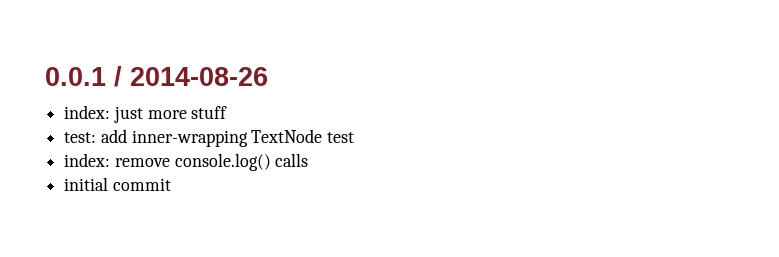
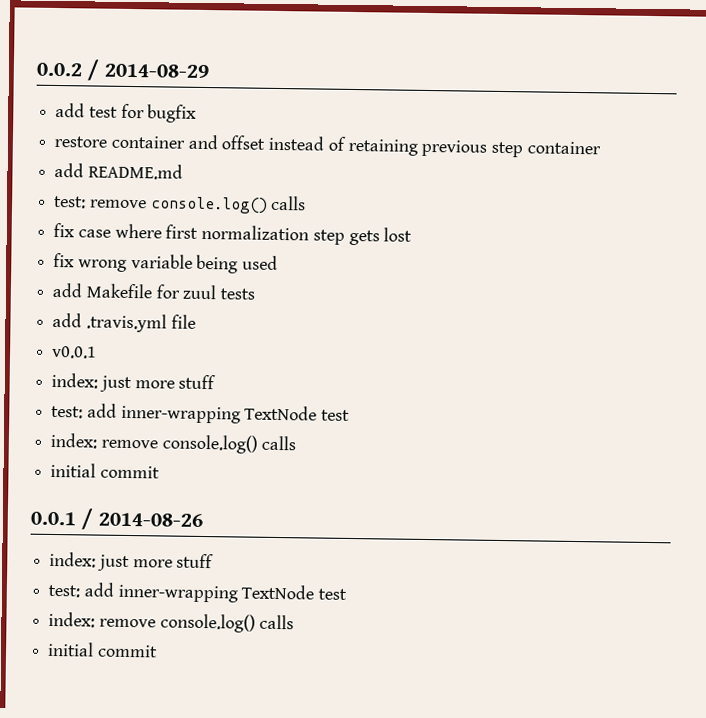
(45, 76) none -> [36,59,209,81] [55,102,198,123] [54,134,601,158] [54,162,183,180] [54,195,307,214] [53,222,413,246] [53,252,279,274] [52,282,256,300] [52,312,196,333] [51,345,98,359] [51,372,217,393] [51,403,351,424] [50,432,297,454] [50,462,160,479] 0.0.2 / 2014-08-29 // add test for bugfix // restore container and offset instead of retaining previous step container // add README.md // test: remove console.log() calls // fix case where first normalization step gets lost // fix wrong variable being used // add Makefile for zuul tests // add .travis.yml file // v0.0.1 // index: just more stuff // test: add inner-wrapping TextNode test // index: remove console.log() calls // initial commit //

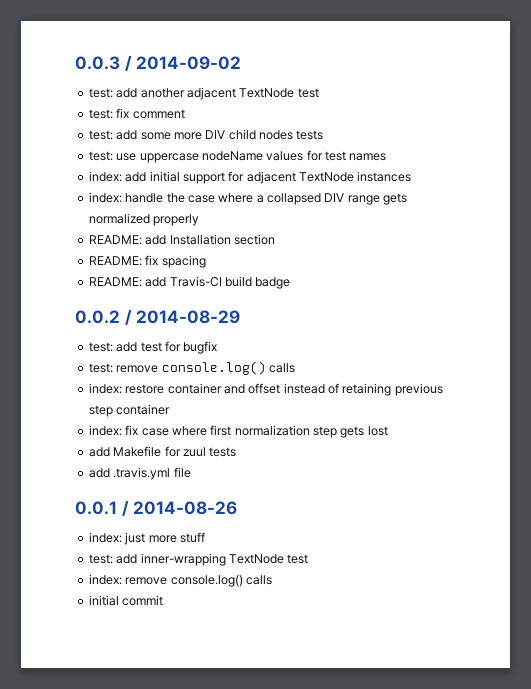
(36, 69) none -> [75,56,242,71] [88,87,319,100] [88,108,185,119] [88,129,324,140] [88,150,387,163] [88,171,412,184] [88,192,408,205] [88,213,200,226] [88,234,275,245] [88,255,206,268] [88,276,291,289] 0.0.3 / 2014-09-02 // test: add another adjacent TextNode test // test: fix comment // test: add some more DIV child nodes tests // test: use uppercase nodeName values for test names // index: add initial support for adjacent TextNode instances // index: handle the case where a collapsed DIV range gets normalized properly // README: add Installation section // README: fix spacing // README: add Travis-CI build badge //
(209, 71) none -> [88,342,113,352] test:
(198, 113) none -> [88,361,295,375] [88,383,122,394] test: remove console.log() calls // index:
[54,162,183,180] [54,195,307,214] add README.md // test: remove console.log() calls // -> [88,425,122,436] index:
[53,252,279,274] // fix wrong variable being used -> (388, 431) none
[51,345,98,359] [51,372,217,393] [51,403,351,424] [50,432,297,454] [50,462,160,479] // v0.0.1 // index: just more stuff // test: add inner-wrapping TextNode test // index: remove console.log() calls // initial commit -> (191, 472) none

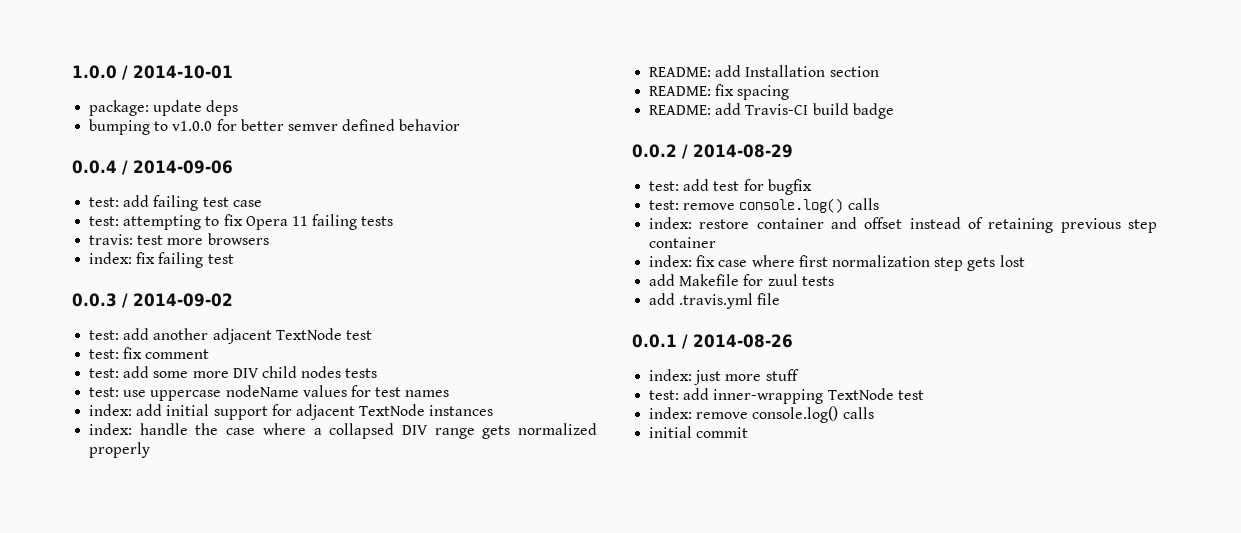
(75, 63) none -> [72,65,233,80] [89,100,239,116] [89,119,461,135] [72,160,233,175] [89,195,262,211] [89,214,394,230] [89,233,269,245] [89,252,234,268] 1.0.0 / 2014-10-01 // package: update deps // bumping to v1.0.0 for better semver defined behavior // 0.0.4 / 2014-09-06 // test: add failing test case // test: attempting to fix Opera 11 failing tests // travis: test more browsers // index: fix failing test //

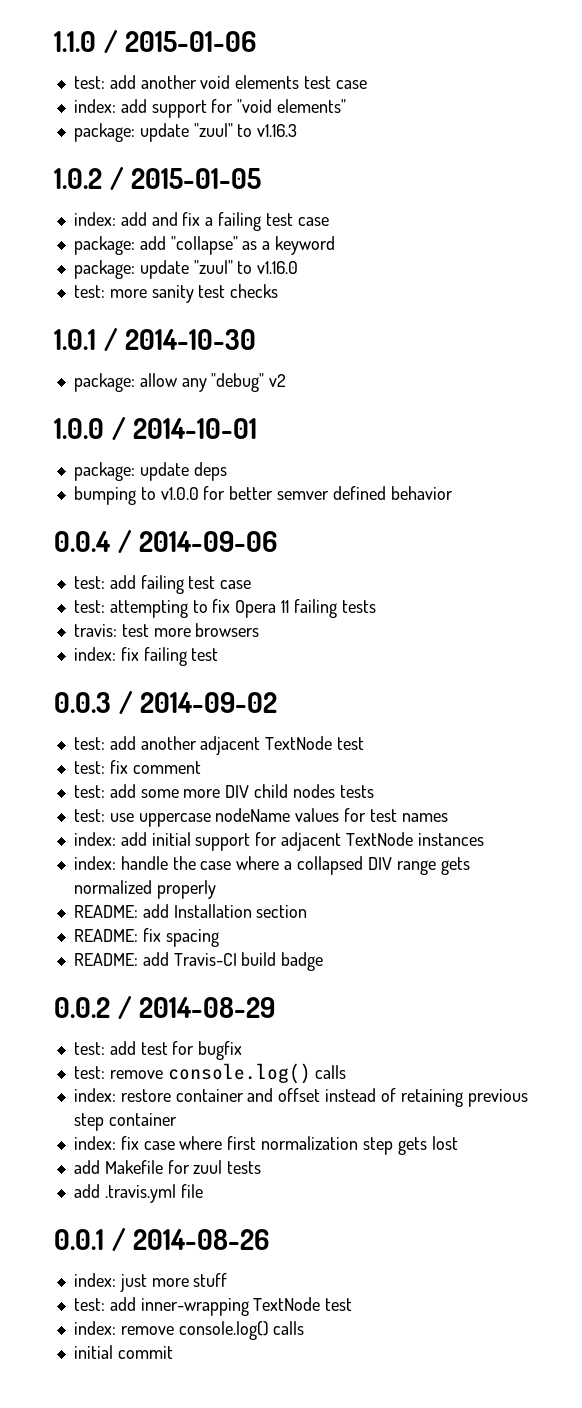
(72, 72) none -> [54,30,257,53] [73,75,367,89] [73,99,347,118] [73,123,298,142] [54,167,262,190] [73,212,329,231] [73,236,336,255] [73,260,299,279] [73,284,279,303] [54,328,257,351] [73,373,287,392] 1.1.0 / 2015-01-06 // test: add another void elements test case // index: add support for "void elements" // package: update "zuul" to v1.16.3 // 1.0.2 / 2015-01-05 // index: add and fix a failing test case // package: add "collapse" as a keyword // package: update "zuul" to v1.16.0 // test: more sanity test checks // 1.0.1 / 2014-10-30 // package: allow any "debug" v2 //

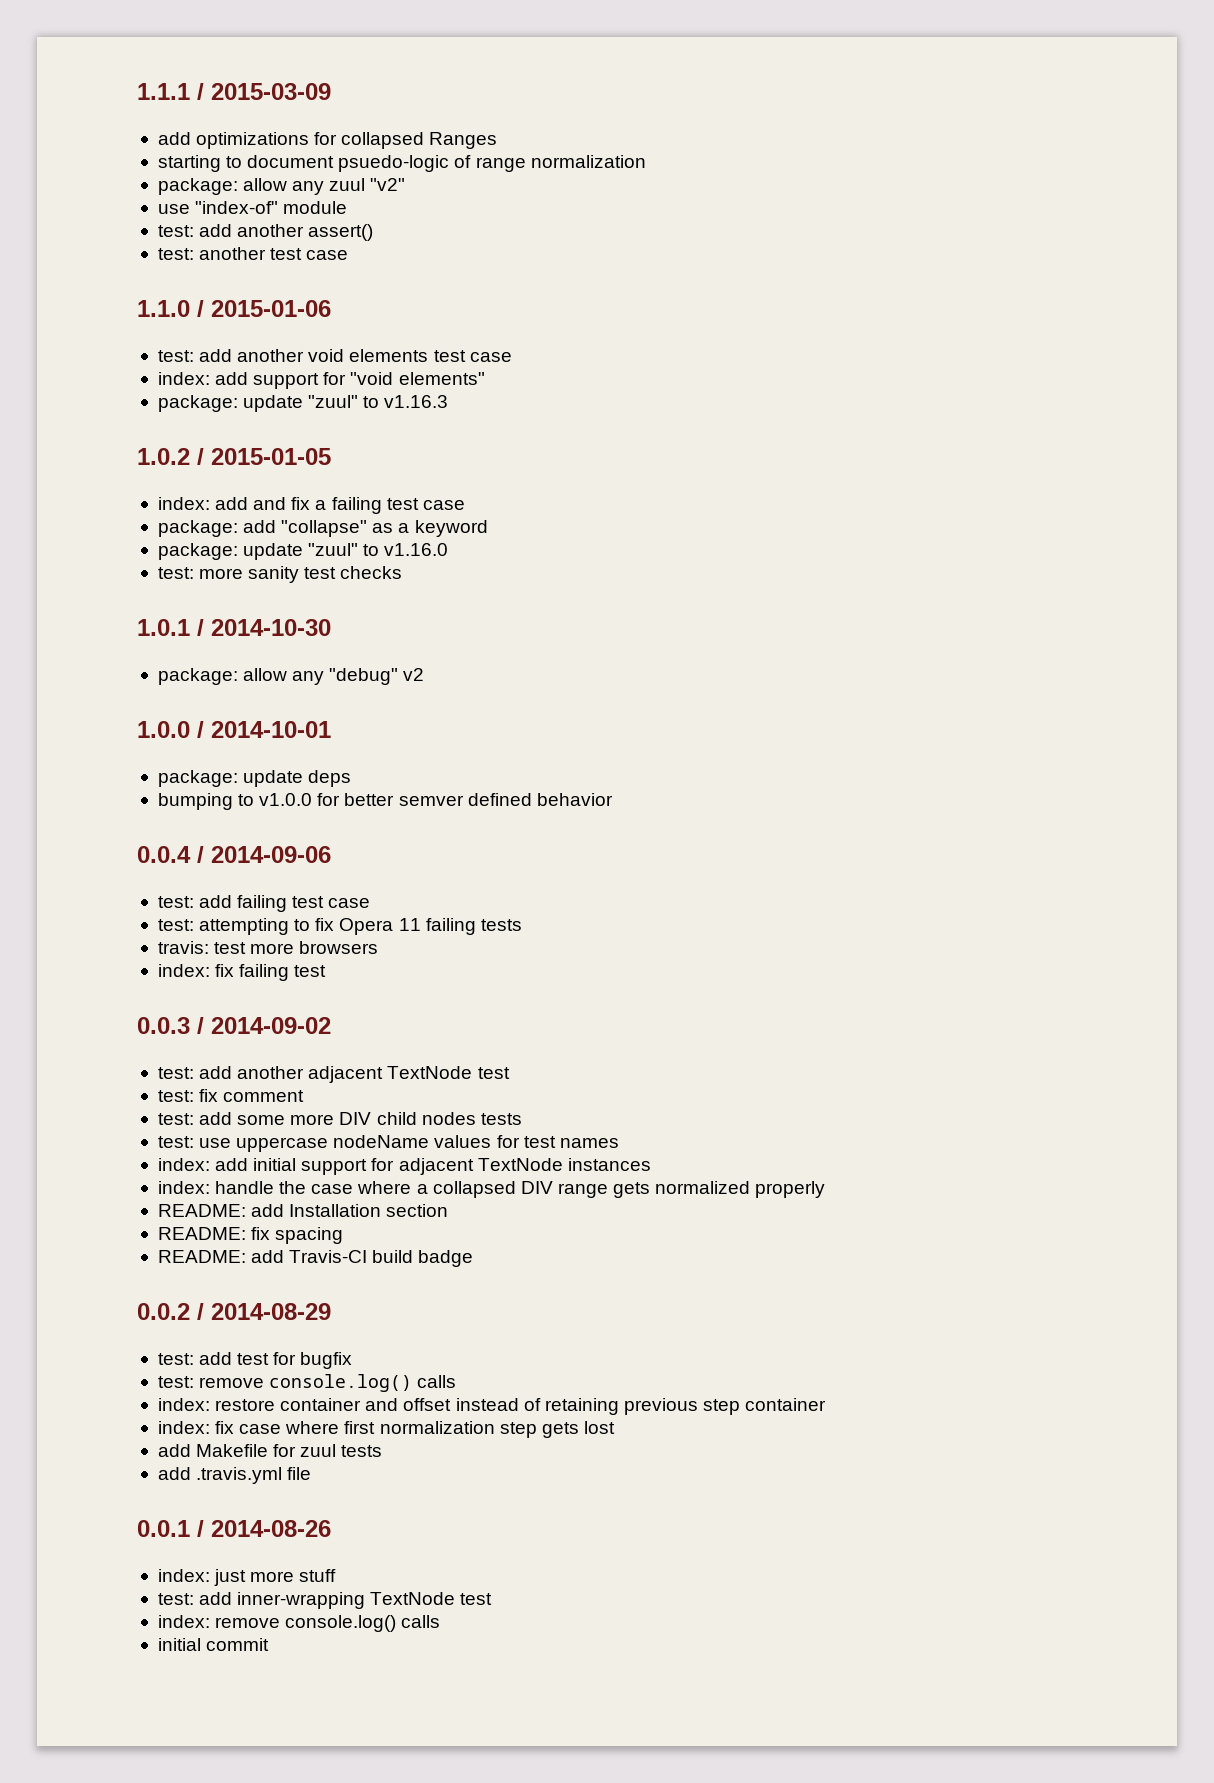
(54, 41) none -> [137,83,331,100] [157,132,498,149] [157,155,646,172] [157,178,406,195] [157,201,348,214] [157,224,374,241] [157,247,349,260] 1.1.1 / 2015-03-09 // add optimizations for collapsed Ranges // starting to document psuedo-logic of range normalization // package: allow any zuul "v2" // use "index-of" module // test: add another assert() // test: another test case //

